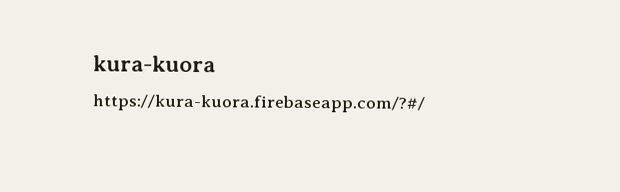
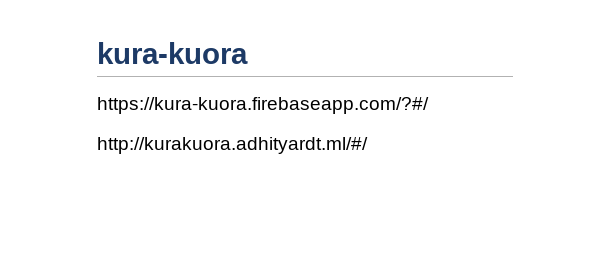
(425, 103) none -> [97,137,368,154] // http://kurakuora.adhityardt.ml/#/

